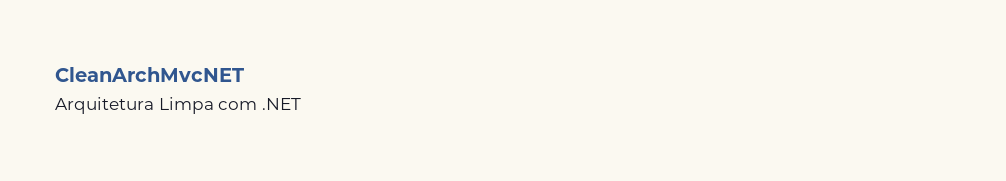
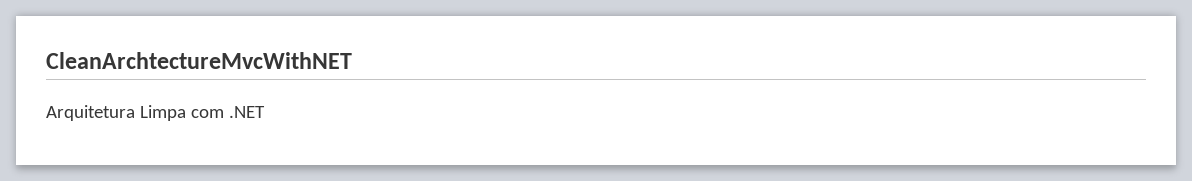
[55,67,244,82] CleanArchMvcNET -> [46,52,352,69] CleanArchtectureMvcWithNET

